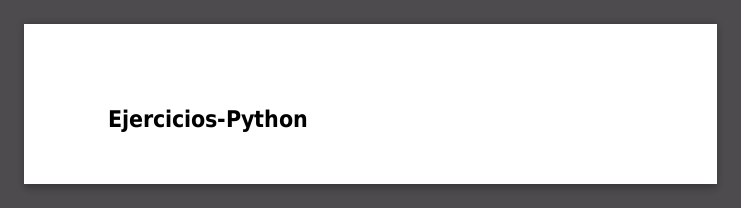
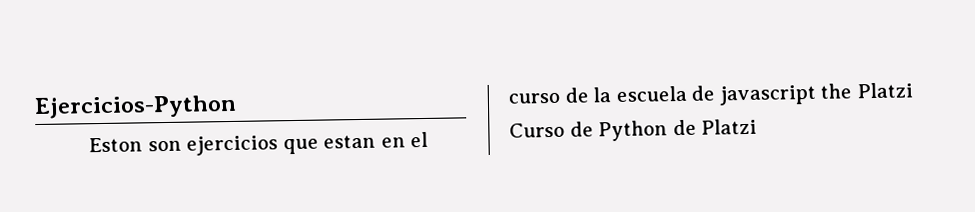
(308, 120) none -> [88,131,429,156] [508,82,913,106] [509,118,758,142] // Eston son ejercicios que estan en el curso de la escuela de javascript the Platzi // Curso de Python de Platzi

